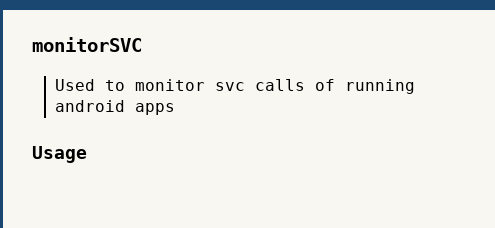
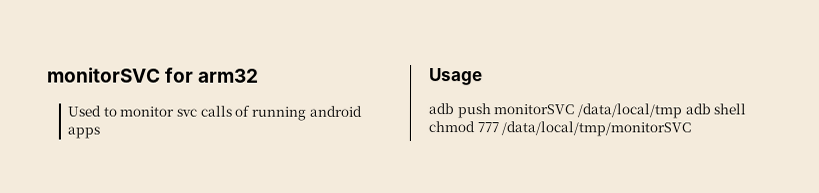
[32,37,142,52] monitorSVC -> [47,67,260,83] monitorSVC for arm32
(87, 154) none -> [428,103,747,119] [428,121,692,137] // adb push monitorSVC /data/local/tmp adb shell chmod 777 /data/local/tmp/monitorSVC

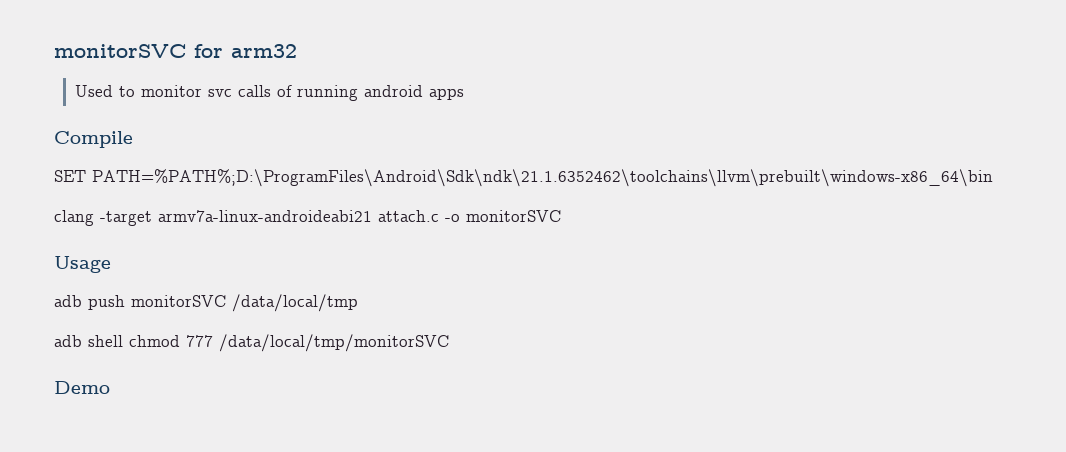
(100, 132) none -> [54,131,133,148] [54,169,993,187] [54,210,561,226] // Compile // SET PATH=%PATH%;D:\ProgramFiles\Android\Sdk\ndk\21.1.6352462\toolchains\llvm\prebuilt\windows-x86_64\bin // clang -target armv7a-linux-androideabi21 attach.c -o monitorSVC
(682, 111) none -> (358, 303) //
(692, 129) none -> [54,381,110,394] // Demo

